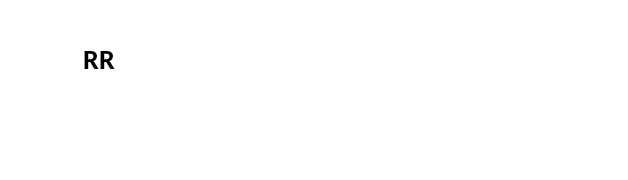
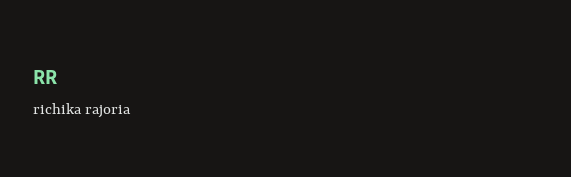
(115, 60) none -> [33,103,132,118] // richika rajoria

